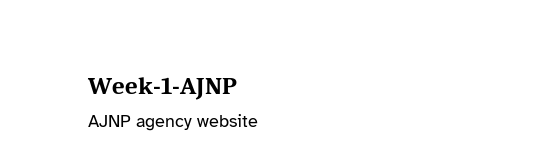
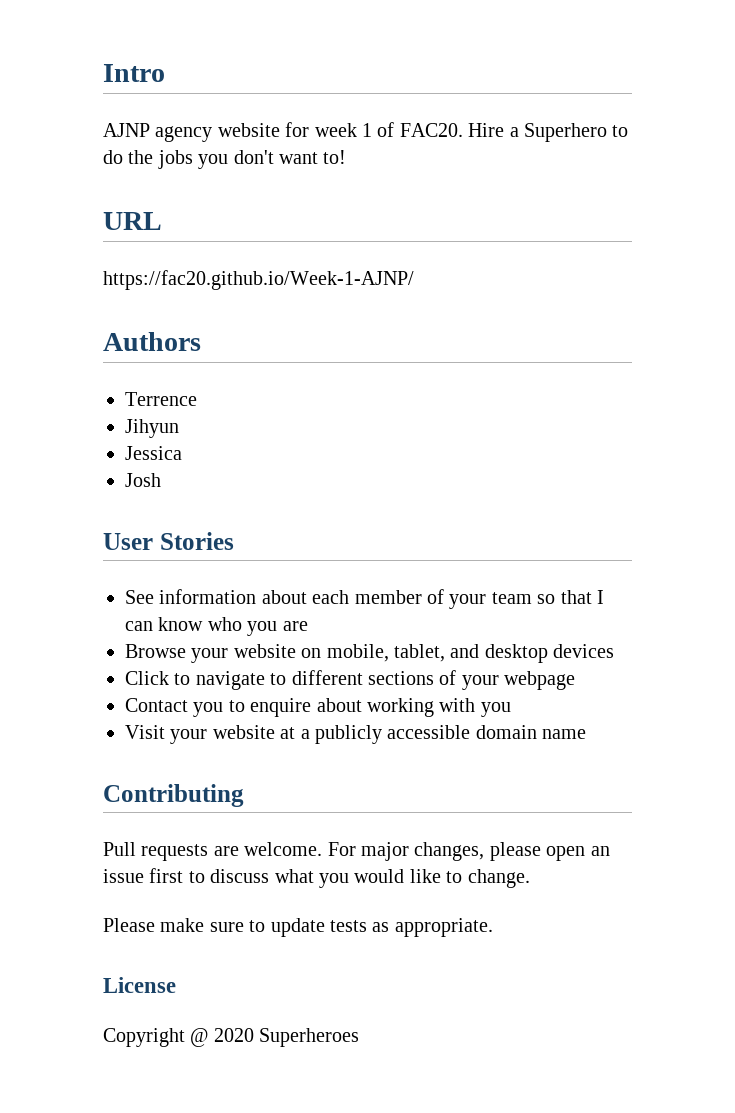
[87,77,237,100] Week-1-AJNP -> [103,64,165,82] Intro
(258, 120) none -> [285,122,629,142] [103,150,347,169] [103,212,162,230] [103,270,414,290] [103,332,201,351] [125,392,197,406] [125,419,179,438] [125,446,182,460] [125,473,161,487] [103,532,234,550] [125,589,604,609] [125,617,308,636] [125,644,615,663] [125,670,576,690] [125,698,511,717] [125,725,587,744] [103,784,244,807] [103,842,610,861] [103,868,530,888] [103,918,493,937] [103,977,176,993] [103,1028,360,1047] for week 1 of FAC20. Hire a Superhero to do the jobs you don't want to! // URL // https://fac20.github.io/Week-1-AJNP/ // Authors // Terrence // Jihyun // Jessica // Josh // User Stories // See information about each member of your team so that I can know who you are // Browse your website on mobile, tablet, and desktop devices // Click to navigate to different sections of your webpage // Contact you to enquire about working with you // Visit your website at a publicly accessible domain name // Contributing // Pull requests are welcome. For major changes, please open an issue first to discuss what you would like to change. // Please make sure to update tests as appropriate. // License // Copyright @ 2020 Superheroes

